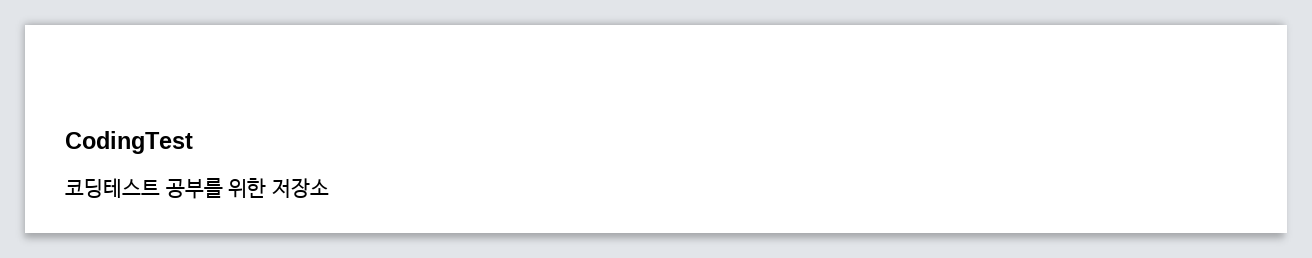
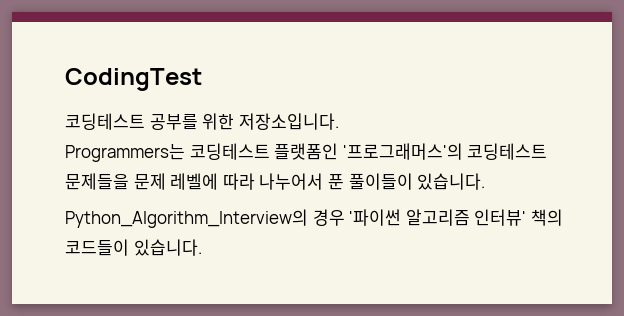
[271,178,329,198] 저장소 -> [238,113,339,130] [65,143,548,162] [65,173,486,190] [65,209,563,228] [65,239,202,256] 저장소입니다. // Programmers는 코딩테스트 플랫폼인 '프로그래머스'의 코딩테스트 문제들을 문제 레벨에 따라 나누어서 푼 풀이들이 있습니다. // Python_Algorithm_Interview의 경우 '파이썬 알고리즘 인터뷰' 책의 코드들이 있습니다.

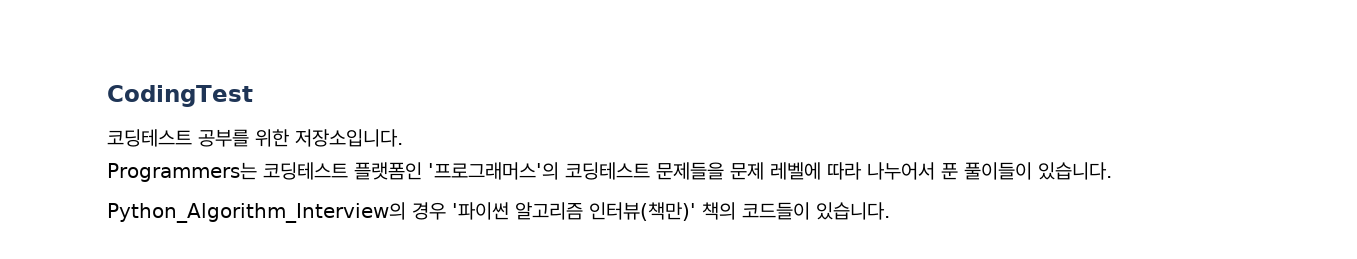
[474,209,527,226] 인터뷰' -> [589,202,696,221] 인터뷰(책만)'

